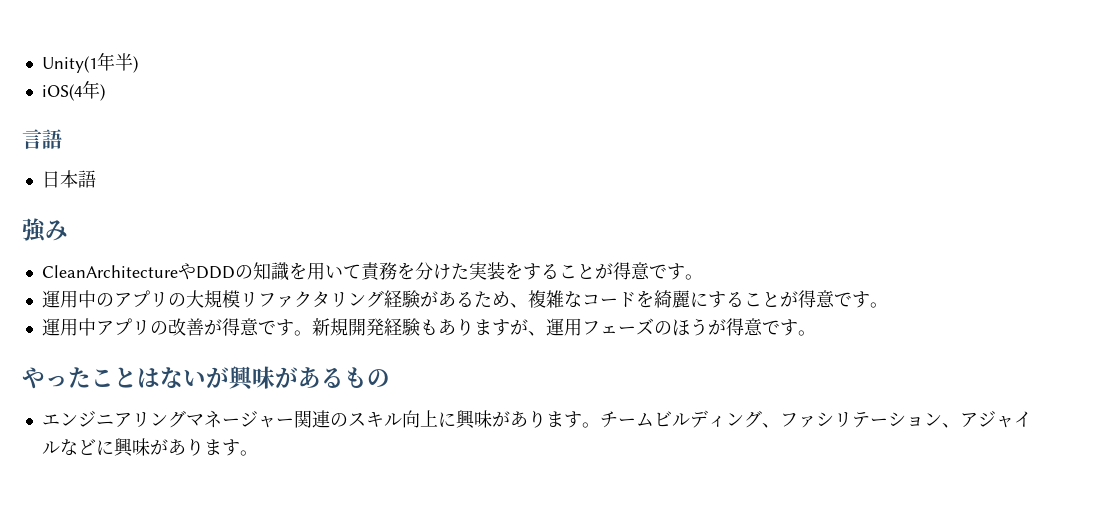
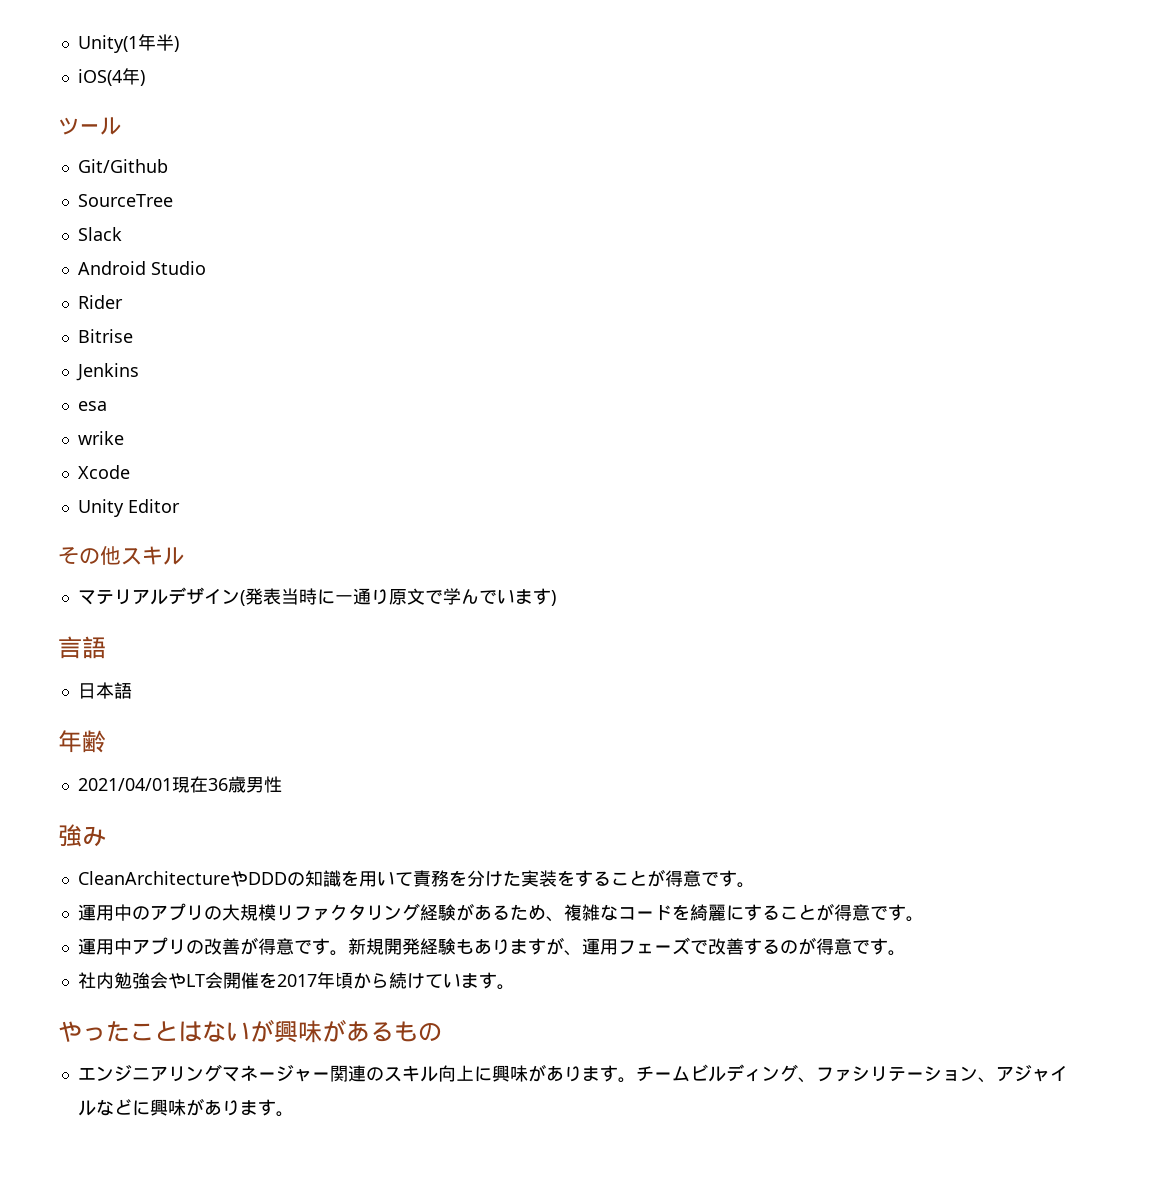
[22,129,62,149] [41,170,96,188] 言語 // 日本語 -> [58,117,121,135] [77,159,168,173] [77,194,173,207] [77,227,122,241] [77,261,206,275] [77,295,123,309] [77,329,133,343] [75,363,139,381] [77,401,107,411] [77,431,124,445] [77,465,130,479] [77,499,180,517] [58,546,184,565] [77,587,556,606] [58,636,106,659] [77,682,132,699] [58,730,106,753] [77,776,282,793] ツール // Git/Github // SourceTree // Slack // Android Studio // Rider // Bitrise // Jenkins // esa // wrike // Xcode // Unity Editor // その他スキル // マテリアルデザイン(発表当時に一通り原文で学んでいます) // 言語 // 日本語 // 年齢 // 2021/04/01現在36歳男性
[653,318,816,336] のほうが得意です。 -> [689,937,906,956] [77,972,515,990] で改善するのが得意です。 // 社内勉強会やLT会開催を2017年頃から続けています。

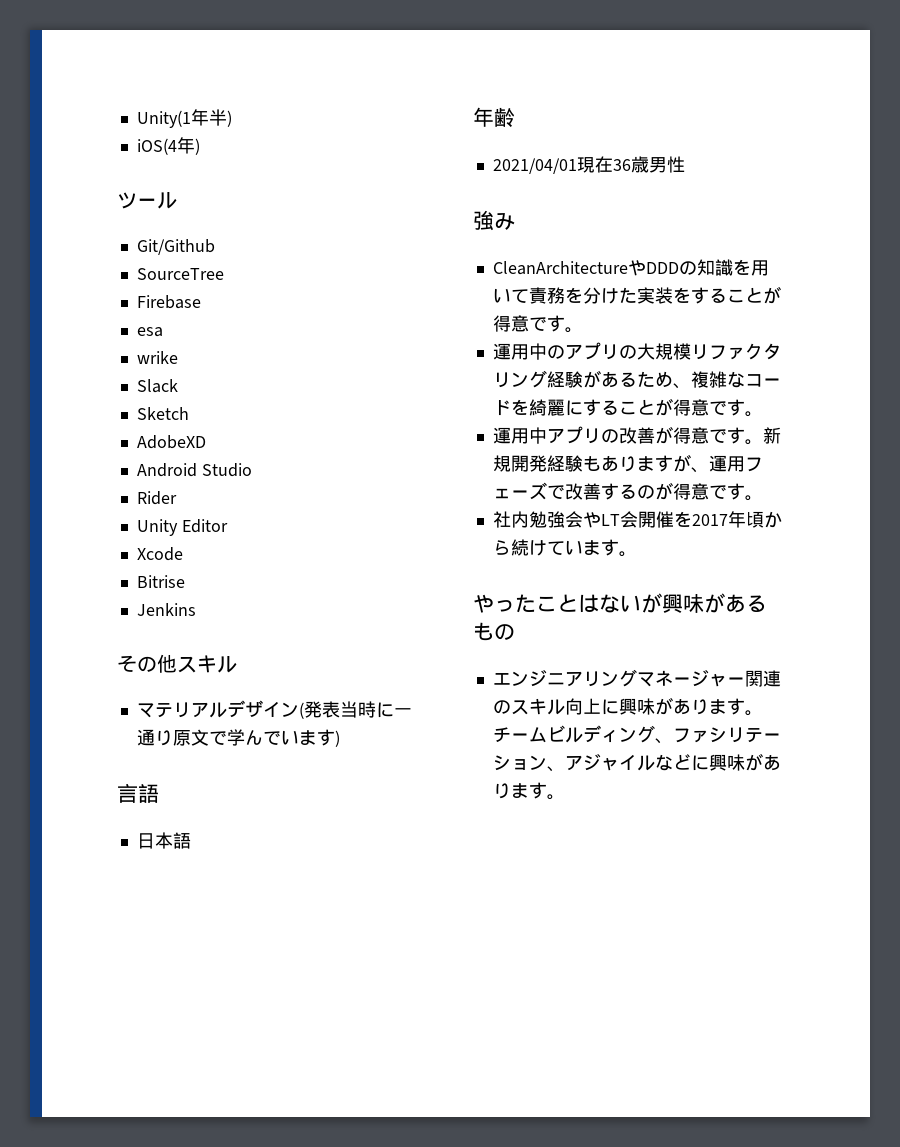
(173, 200) none -> [136,295,201,309] [136,327,163,337] [136,351,178,364] // Firebase // esa // wrike
(122, 234) none -> [136,407,189,420] [136,435,206,449] // Sketch // AdobeXD
(123, 302) none -> [136,519,228,536] [136,547,183,561] // Unity Editor // Xcode
[77,401,107,411] [77,431,124,445] [77,465,130,479] [77,499,180,517] // esa // wrike // Xcode // Unity Editor -> (196, 609) none

